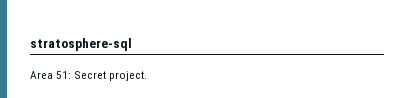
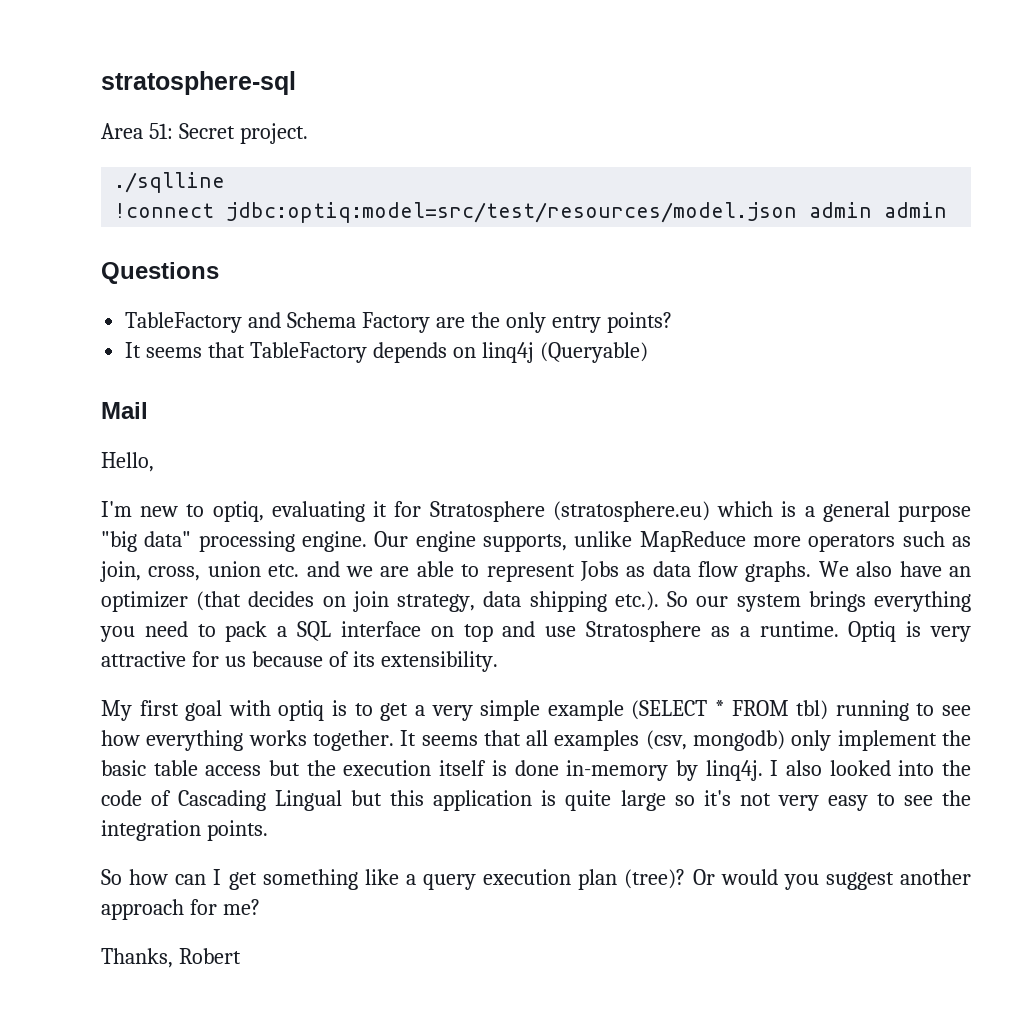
(148, 76) none -> [114,172,226,193] [114,202,948,223] [101,262,219,284] [125,312,672,333] [125,342,648,363] [101,402,148,419] [101,452,154,472] [101,501,972,522] [101,531,972,552] [100,561,972,582] [101,591,972,612] [100,621,972,642] [101,651,498,672] [101,700,971,721] [101,730,971,751] [101,760,971,781] [101,790,971,811] [101,820,268,841] [101,869,971,890] [101,899,260,920] [101,948,241,968] // ./sqlline // !connect jdbc:optiq:model=src/test/resources/model.json admin admin // Questions // TableFactory and Schema Factory are the only entry points? // It seems that TableFactory depends on linq4j (Queryable) // Mail // Hello, // I'm new to optiq, evaluating it for Stratosphere (stratosphere.eu) which is a general purpose "big data" processing engine. Our engine supports, unlike MapReduce more operators such as join, cross, union etc. and we are able to represent Jobs as data flow graphs. We also have an optimizer (that decides on join strategy, data shipping etc.). So our system brings everything you need to pack a SQL interface on top and use Stratosphere as a runtime. Optiq is very attractive for us because of its extensibility. // My first goal with optiq is to get a very simple example (SELECT * FROM tbl) running to see how everything works together. It seems that all examples (csv, mongodb) only implement the basic table access but the execution itself is done in-memory by linq4j. I also looked into the code of Cascading Lingual but this application is quite large so it's not very easy to see the integration points. // So how can I get something like a query execution plan (tree)? Or would you suggest another approach for me? // Thanks, Robert

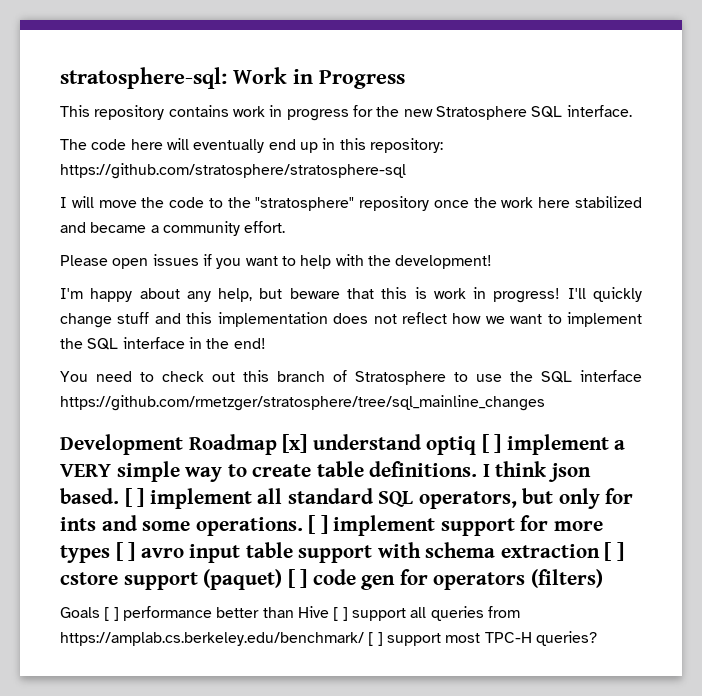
[101,71,296,95] [101,123,308,144] [114,172,226,193] [114,202,948,223] [101,262,219,284] [125,312,672,333] [125,342,648,363] [101,402,148,419] [101,452,154,472] [101,501,972,522] [101,531,972,552] [100,561,972,582] [101,591,972,612] [100,621,972,642] [101,651,498,672] [101,700,971,721] [101,730,971,751] [101,760,971,781] [101,790,971,811] [101,820,268,841] [101,869,971,890] [101,899,260,920] [101,948,241,968] stratosphere-sql // Area 51: Secret project. // ./sqlline // !connect jdbc:optiq:model=src/test/resources/model.json admin admin // Questions // TableFactory and Schema Factory are the only entry points? // It seems that TableFactory depends on linq4j (Queryable) // Mail // Hello, // I'm new to optiq, evaluating it for Stratosphere (stratosphere.eu) which is a general purpose "big data" processing engine. Our engine supports, unlike MapReduce more operators such as join, cross, union etc. and we are able to represent Jobs as data flow graphs. We also have an optimizer (that decides on join strategy, data shipping etc.). So our system brings everything you need to pack a SQL interface on top and use Stratosphere as a runtime. Optiq is very attractive for us because of its extensibility. // My first goal with optiq is to get a very simple example (SELECT * FROM tbl) running to see how everything works together. It seems that all examples (csv, mongodb) only implement the basic table access but the execution itself is done in-memory by linq4j. I also looked into the code of Cascading Lingual but this application is quite large so it's not very easy to see the integration points. // So how can I get something like a query execution plan (tree)? Or would you suggest another approach for me? // Thanks, Robert -> [60,67,405,89] [60,105,632,121] [60,138,443,153] [60,163,406,179] [60,196,642,211] [60,221,286,236] [60,254,493,269] [60,287,642,303] [60,312,643,328] [60,337,266,350] [60,370,642,385] [60,395,545,411] [60,434,626,455] [60,461,591,482] [60,488,634,509] [60,515,603,536] [60,542,624,563] [60,569,603,590] [60,606,520,621] [60,631,597,646] stratosphere-sql: Work in Progress // This repository contains work in progress for the new Stratosphere SQL interface. // The code here will eventually end up in this repository: https://github.com/stratosphere/stratosphere-sql // I will move the code to the "stratosphere" repository once the work here stabilized and became a community effort. // Please open issues if you want to help with the development! // I'm happy about any help, but beware that this is work in progress! I'll quickly change stuff and this implementation does not reflect how we want to implement the SQL interface in the end! // You need to check out this branch of Stratosphere to use the SQL interface https://github.com/rmetzger/stratosphere/tree/sql_mainline_changes // Development Roadmap [x] understand optiq [ ] implement a VERY simple way to create table definitions. I think json based. [ ] implement all standard SQL operators, but only for ints and some operations. [ ] implement support for more types [ ] avro input table support with schema extraction [ ] cstore support (paquet) [ ] code gen for operators (filters) // Goals [ ] performance better than Hive [ ] support all queries from https://amplab.cs.berkeley.edu/benchmark/ [ ] support most TPC-H queries?

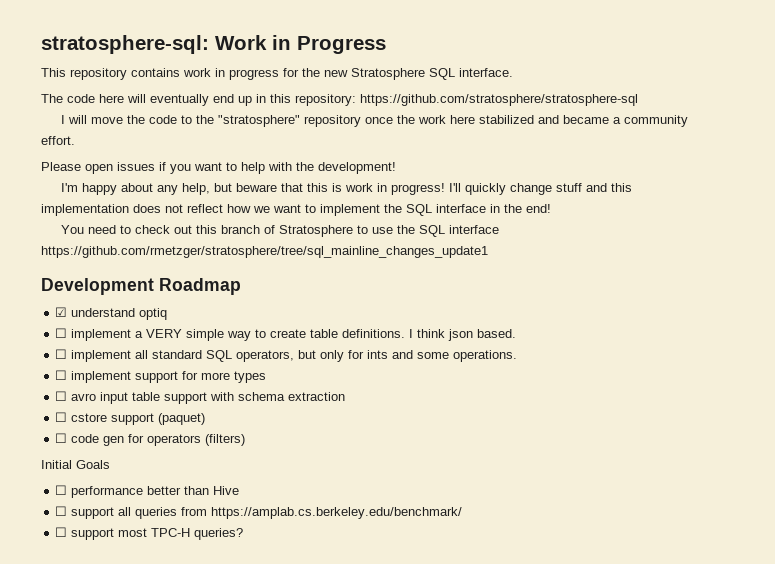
[60,395,545,411] https://github.com/rmetzger/stratosphere/tree/sql_mainline_changes -> [41,246,488,258] https://github.com/rmetzger/stratosphere/tree/sql_mainline_changes_update1
[282,434,308,453] [x] -> [55,307,68,317] // ☑
[481,434,502,453] [ ] -> [55,328,68,338] // ☐
[124,488,145,507] [ ] -> [55,349,68,359] // ☐
[308,515,328,534] [ ] -> [55,370,68,380] // ☐
[115,542,136,561] [ ] -> [55,391,68,401] // ☐
[604,542,624,561] [ ] -> [55,412,68,422] // ☐
[287,569,308,588] [ ] -> [55,433,68,443] // ☐
(603, 578) none -> [41,460,72,469] Initial
[104,607,119,621] [ ] -> [55,485,68,495] // ☐
[333,607,348,621] [ ] -> [55,506,68,516] // ☐
[368,632,383,646] [ ] -> [55,527,68,537] // ☐

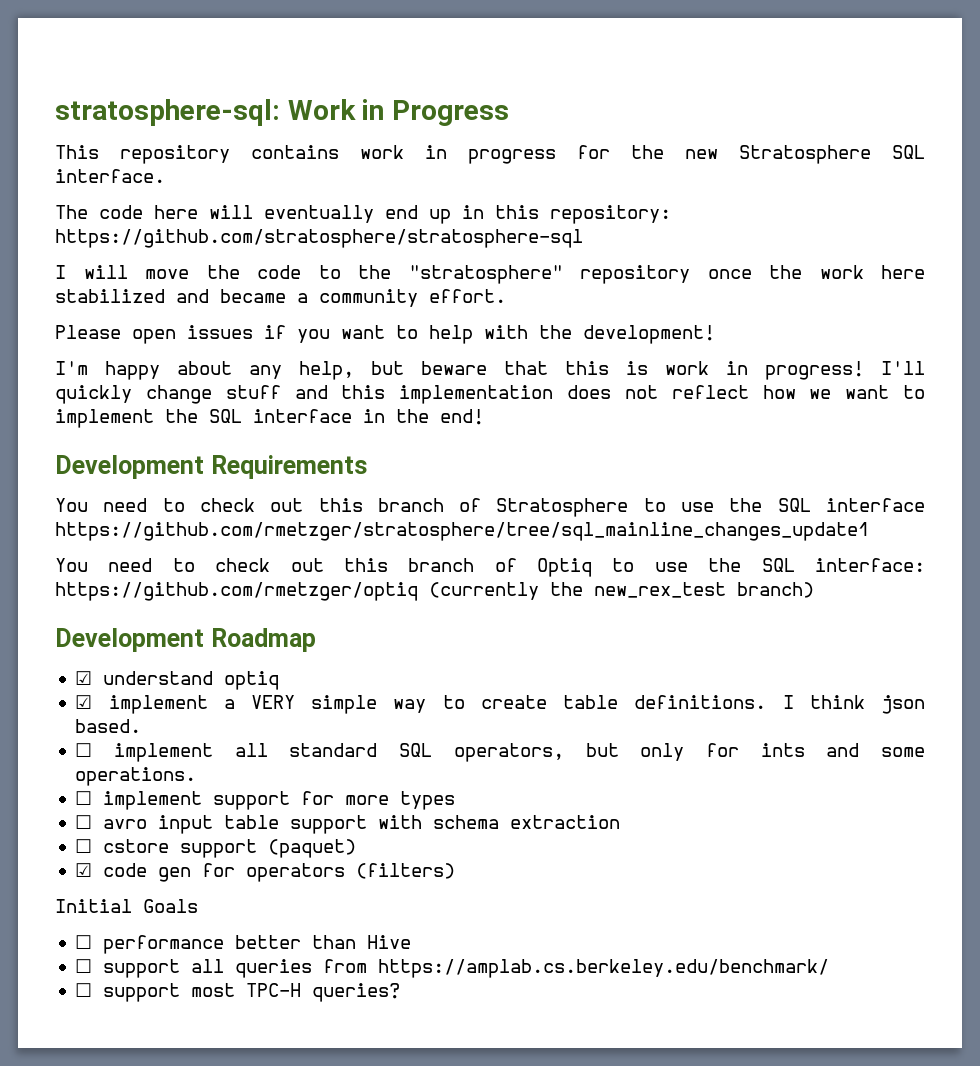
(551, 208) none -> [55,455,367,479] // Development Requirements
(488, 252) none -> [55,558,925,577] [55,582,814,601] // You need to check out this branch of Optiq to use the SQL interface: https://github.com/rmetzger/optiq (currently the new_rex_test branch)
[55,328,68,338] ☐ -> [75,695,93,709] ☑
[55,433,68,443] ☐ -> [75,863,93,877] ☑

